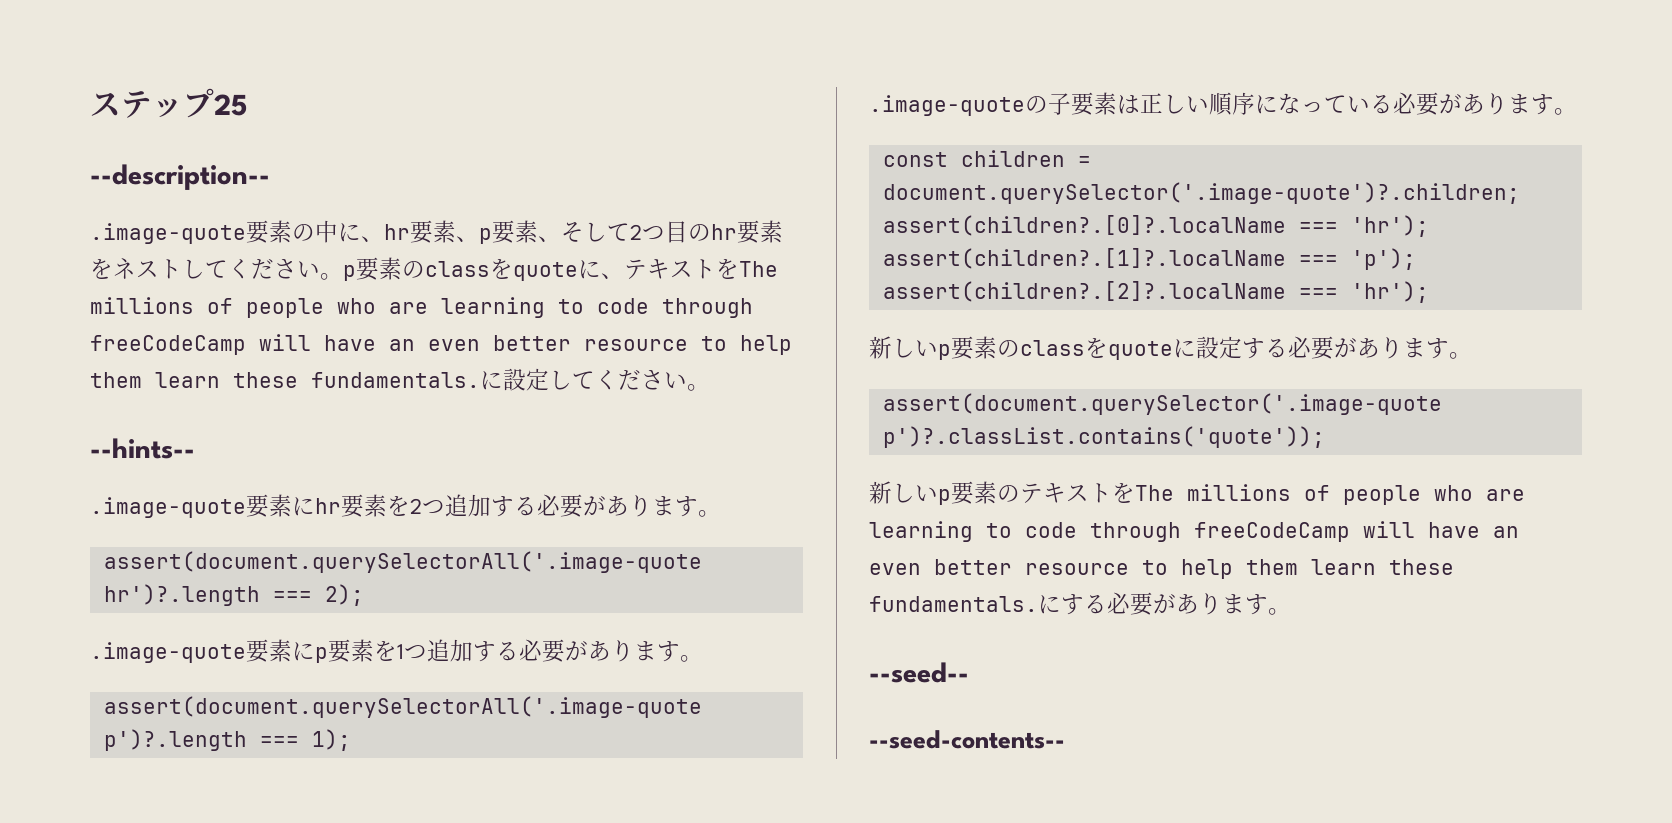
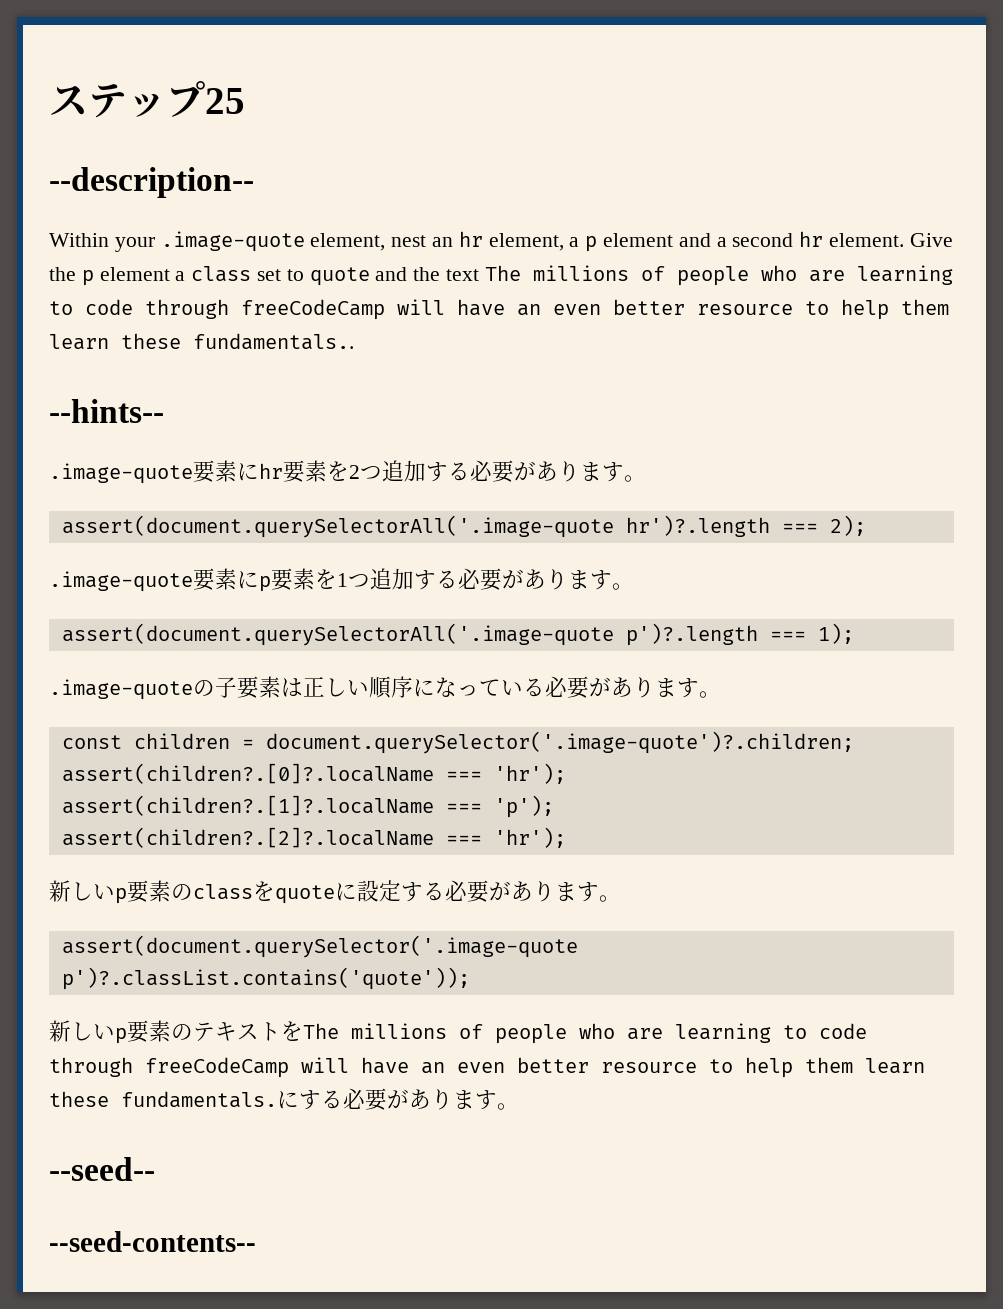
[90,220,783,244] [90,257,739,281] .image-quote要素の中に、hr要素、p要素、そして2つ目のhr要素をネストしてください。p要素のclassをquoteに、テキストを -> [49,231,953,252] [49,266,480,286] Within your .image-quote element, nest an hr element, a p element and a second hr element. Give the p element a class set to quote and the text
[311,368,710,391] fundamentals.に設定してください。 -> [193,333,354,350] fundamentals..

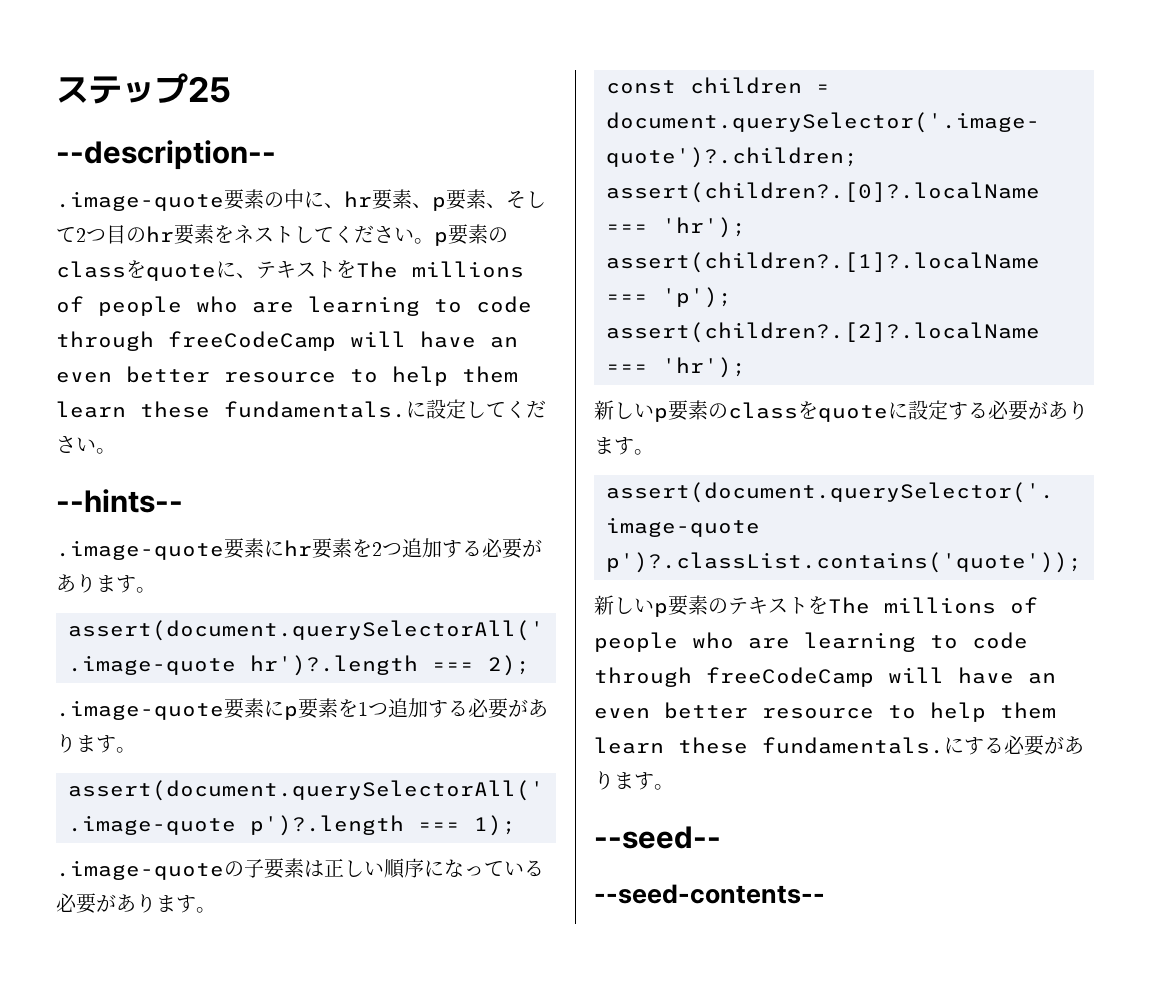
[49,231,953,252] [49,266,480,286] Within your .image-quote element, nest an hr element, a p element and a second hr element. Give the p element a class set to quote and the text -> [56,189,546,211] [56,224,508,246] [56,260,356,281] .image-quote要素の中に、hr要素、p要素、そして2つ目のhr要素をネストしてください。p要素のclassをquoteに、テキストを
[193,333,354,350] fundamentals.. -> [224,399,546,419] [56,436,116,454] fundamentals.に設定してください。

